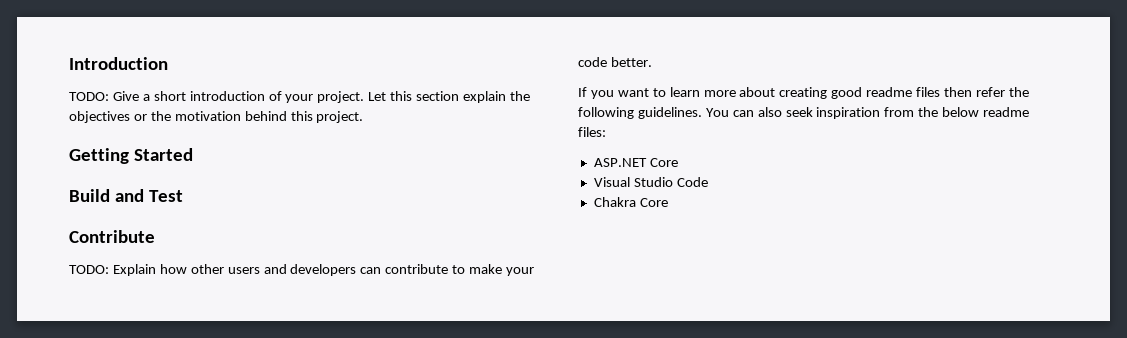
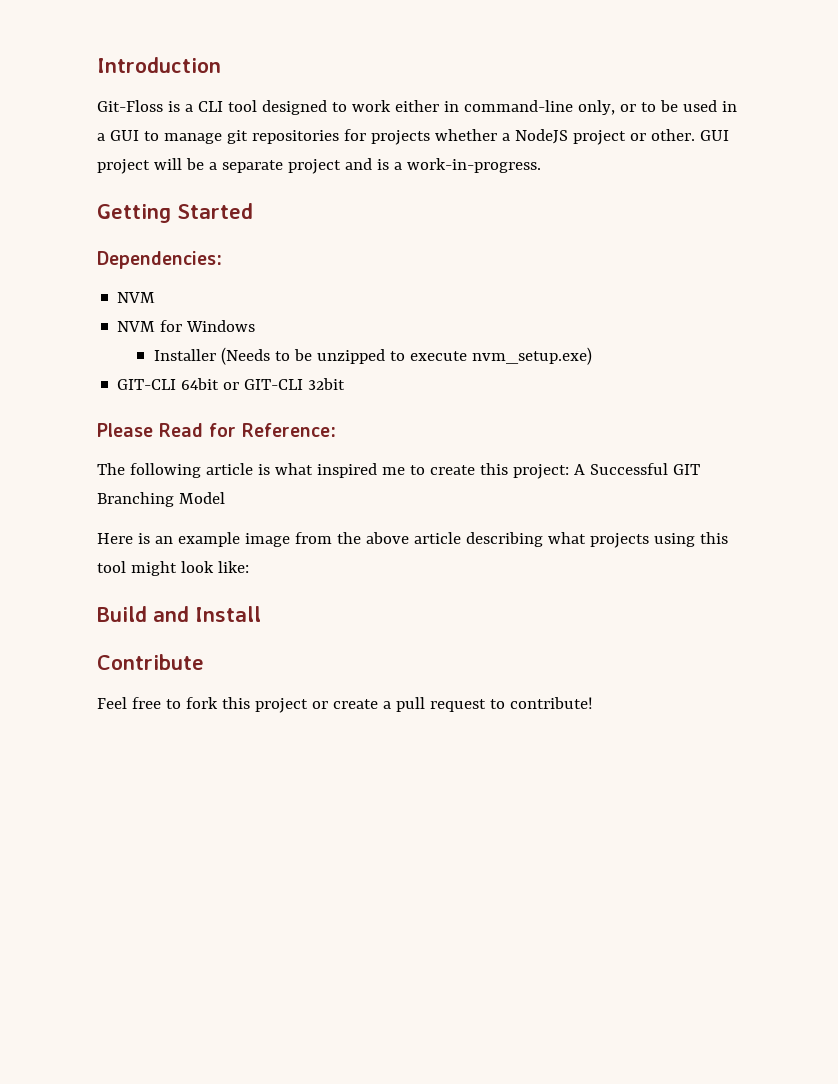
[69,91,530,103] [69,111,364,123] [69,148,193,164] TODO: Give a short introduction of your project. Let this section explain the objectives or the motivation behind this project. // Getting Started -> [97,100,737,115] [97,129,729,145] [97,158,541,174] [97,203,253,223] [97,251,222,269] [117,292,156,303] [117,320,256,332] [153,347,592,365] [117,378,346,390] [97,423,336,437] [97,463,700,479] [97,492,225,507] [97,532,728,548] [97,561,249,576] Git-Floss is a CLI tool designed to work either in command-line only, or to be used in a GUI to manage git repositories for projects whether a NodeJS project or other. GUI project will be a separate project and is a work-in-progress. // Getting Started // Dependencies: // NVM // NVM for Windows // Installer (Needs to be unzipped to execute nvm_setup.exe) // GIT-CLI 64bit or GIT-CLI 32bit // Please Read for Reference: // The following article is what inspired me to create this project: A Successful GIT Branching Model // Here is an example image from the above article describing what projects using this tool might look like:
[148,190,183,202] Test -> [195,606,261,622] Install
[69,264,535,276] [578,57,652,67] [578,87,1029,99] [578,107,1030,119] [578,127,606,137] [593,158,678,167] [593,177,708,187] [593,197,668,207] TODO: Explain how other users and developers can contribute to make your code better. // If you want to learn more about creating good readme files then refer the following guidelines. You can also seek inspiration from the below readme files: // ASP.NET Core // Visual Studio Code // Chakra Core -> [97,697,593,713] Feel free to fork this project or create a pull request to contribute!

